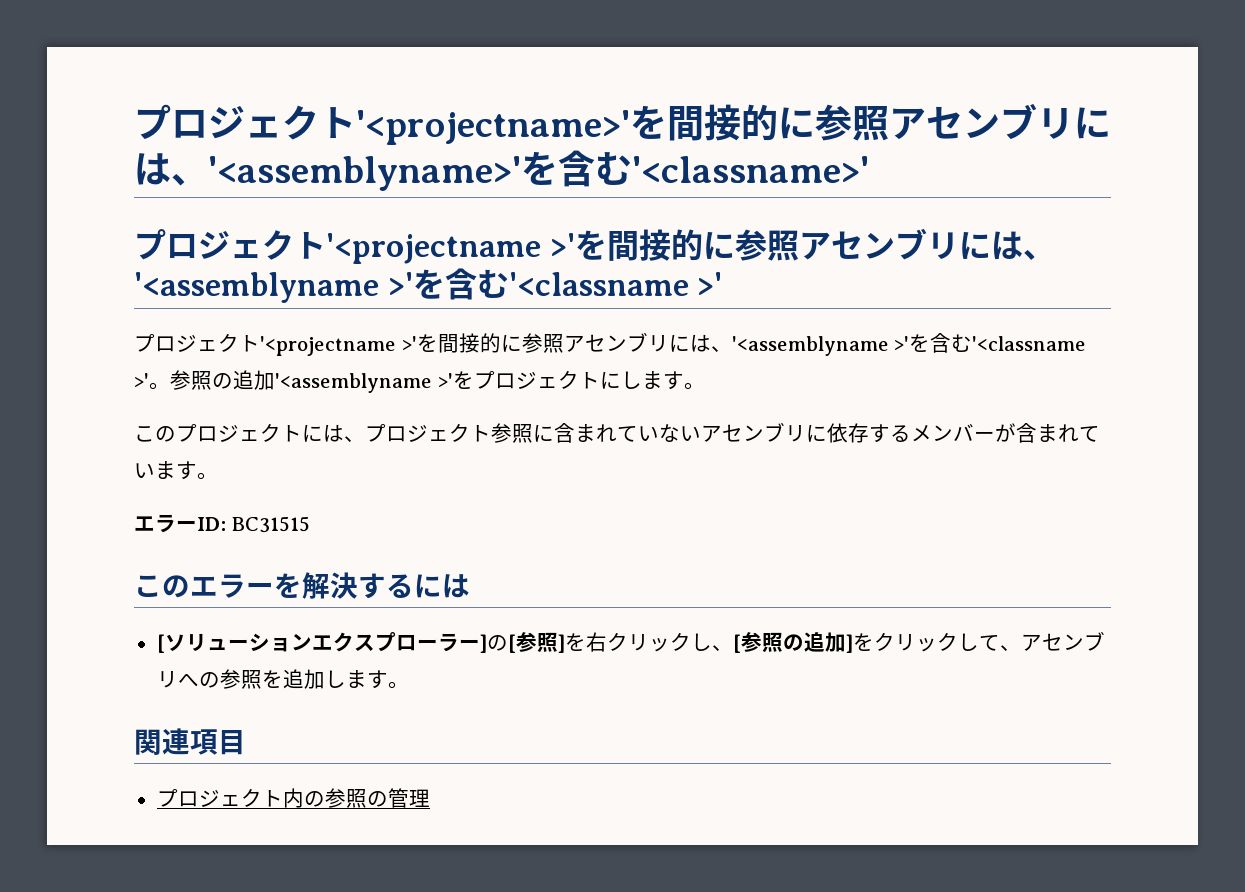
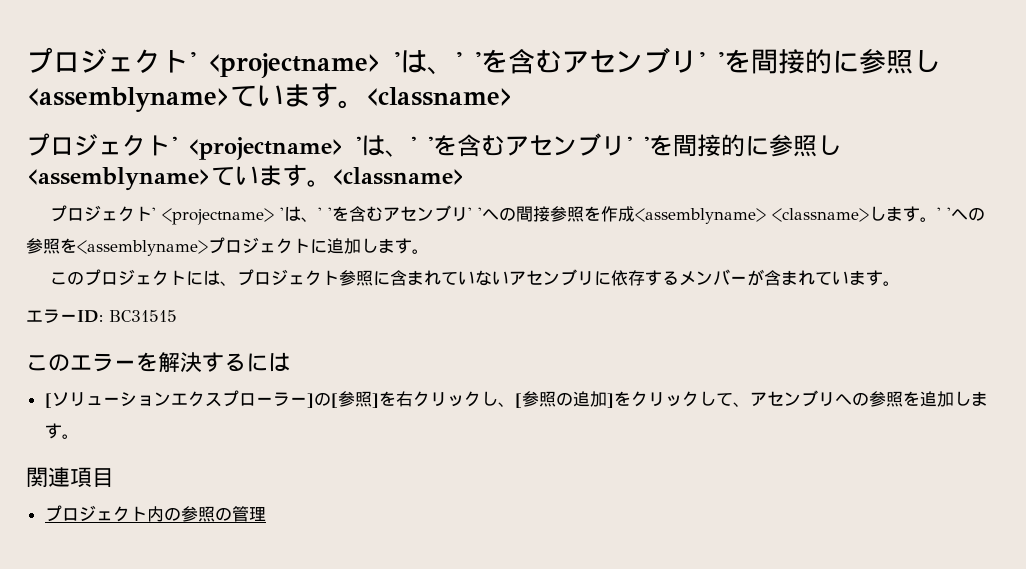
[134,103,1111,145] [134,150,869,191] [134,228,1055,264] [134,268,723,303] [134,332,1087,356] [134,370,621,393] プロジェクト'<projectname>'を間接的に参照アセンブリには、'<assemblyname>'を含む'<classname>' // プロジェクト'<projectname >'を間接的に参照アセンブリには、'<assemblyname >'を含む'<classname >' // プロジェクト'<projectname >'を間接的に参照アセンブリには、'<assemblyname >'を含む'<classname >'。参照の追加'<assemblyname >'をプロジェクトに -> [26,47,940,78] [26,83,513,112] [26,133,841,160] [26,164,465,191] [49,205,985,225] [26,237,361,256] プロジェクト' <projectname> 'は、' 'を含むアセンブリ' 'を間接的に参照し<assemblyname>ています。<classname> // プロジェクト' <projectname> 'は、' 'を含むアセンブリ' 'を間接的に参照し<assemblyname>ています。<classname> // プロジェクト' <projectname> 'は、' 'を含むアセンブリ' 'への間接参照を作成<assemblyname> <classname>します。' 'への参照を<assemblyname>プロジェクトに追加

